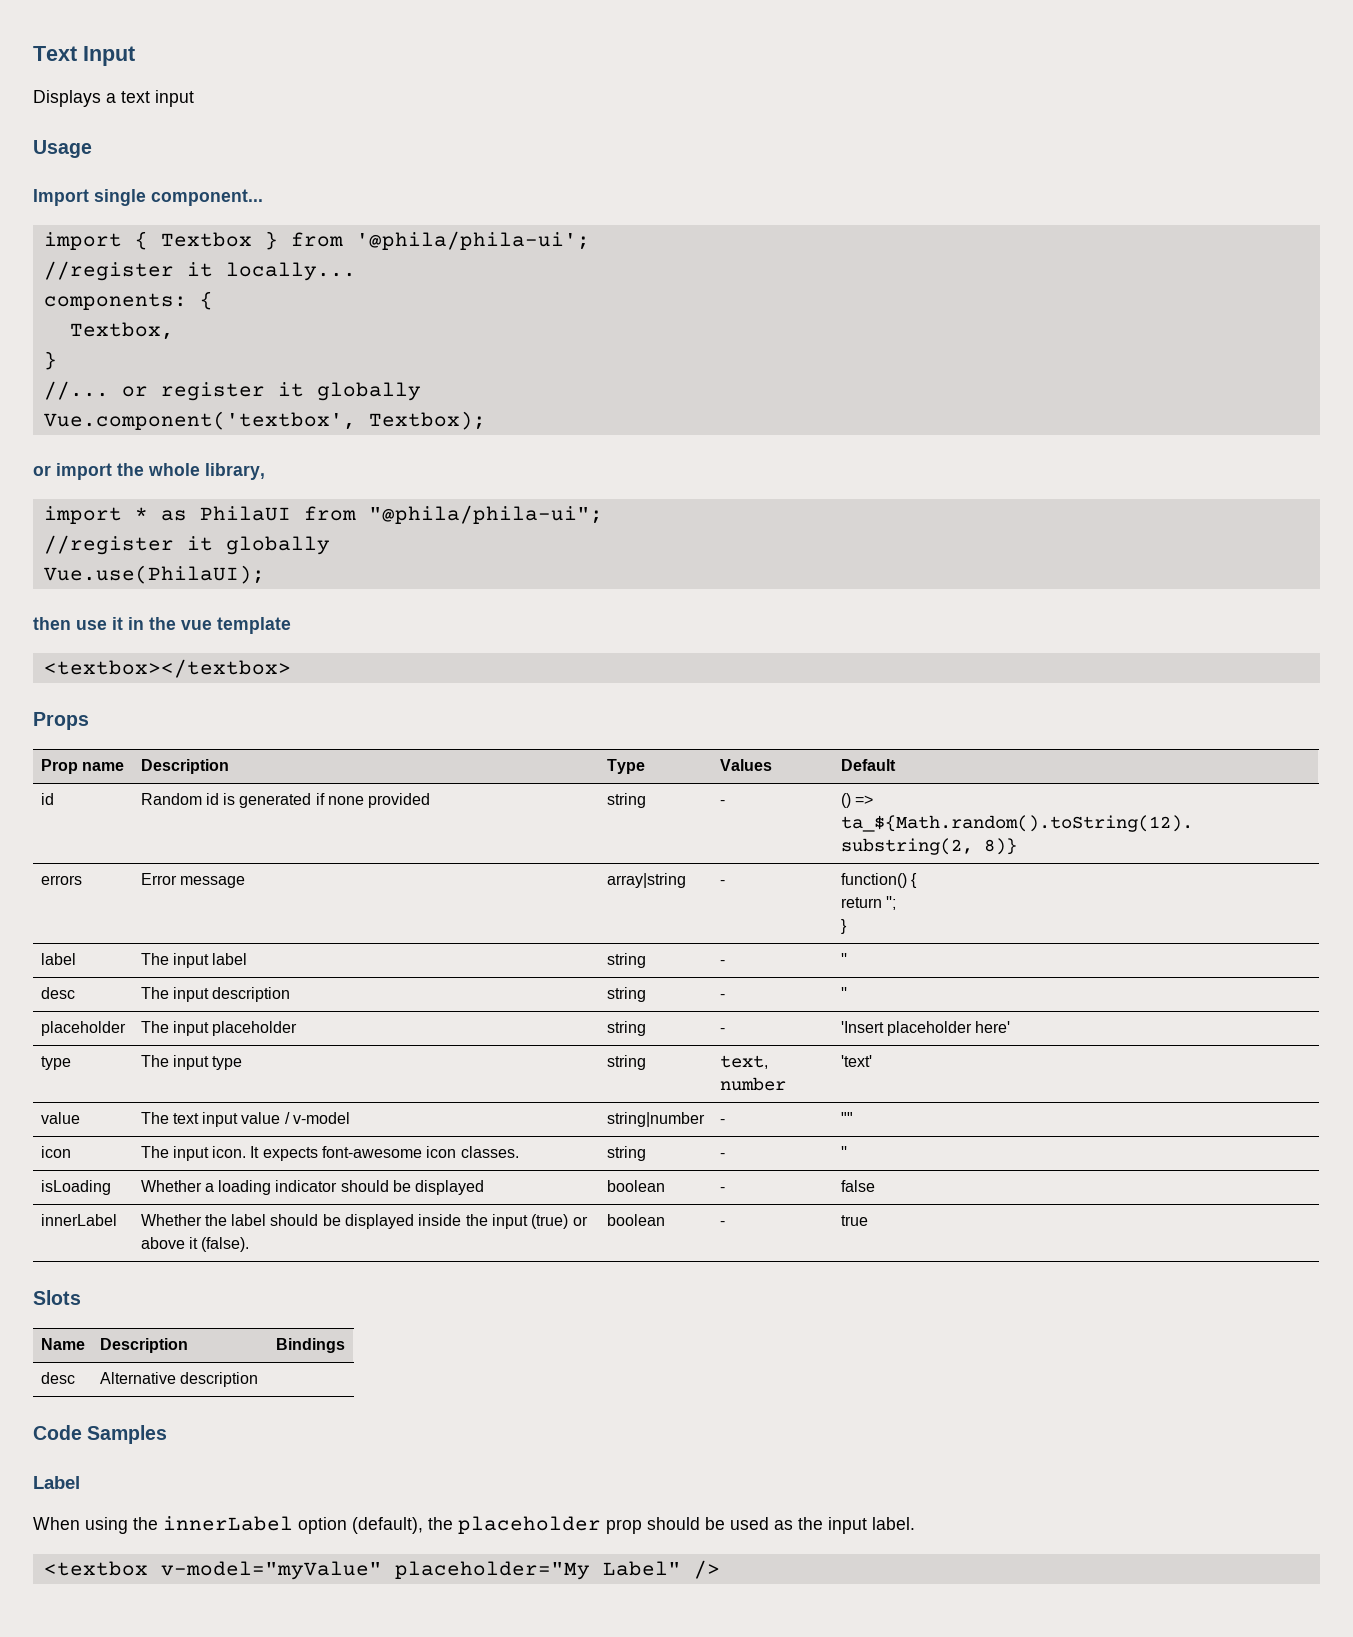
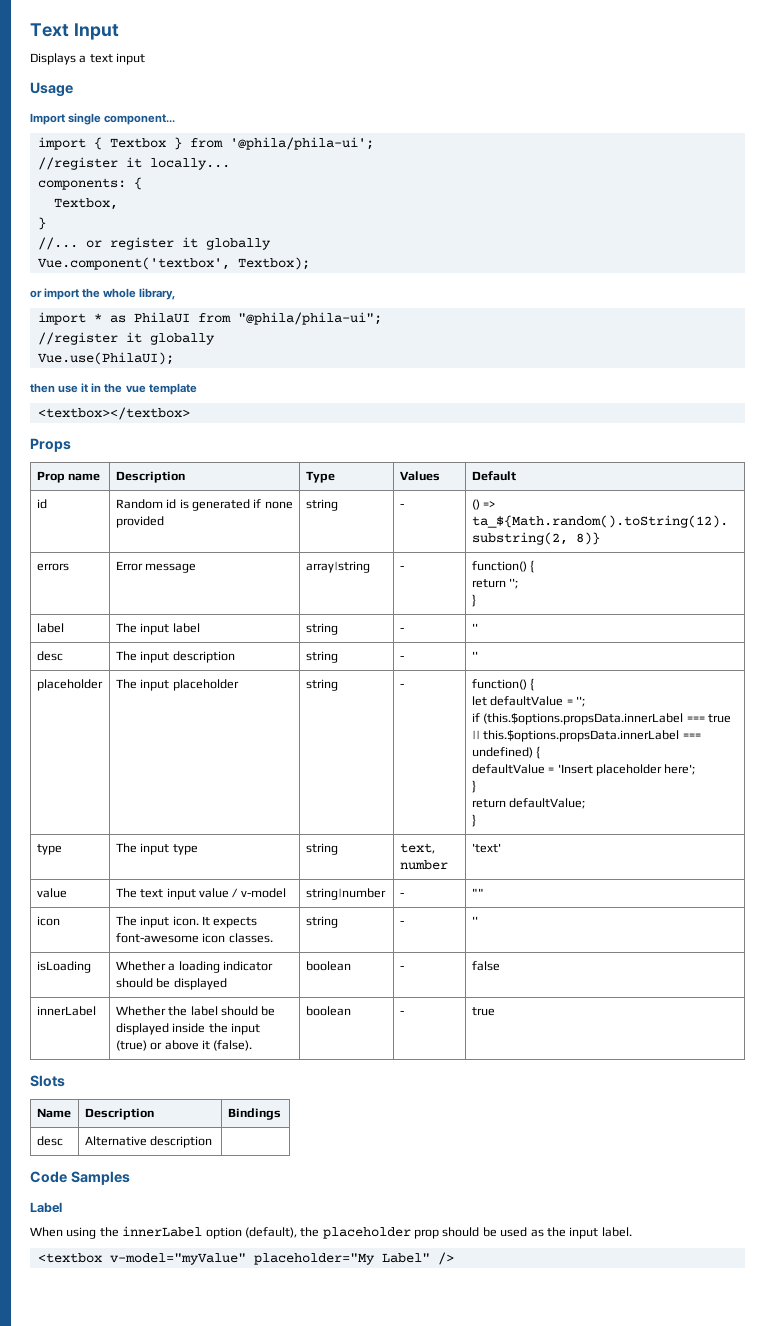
[840,1021,1011,1036] 'Insert placeholder here' -> [471,678,535,691] [471,696,585,707] [471,713,731,725] [471,730,701,742] [471,746,541,759] [471,764,696,776] [471,780,476,793] [471,798,586,809] [471,814,476,827] function() { // let defaultValue = ''; // if (this.$options.propsData.innerLabel === true || this.$options.propsData.innerLabel === undefined) { // defaultValue = 'Insert placeholder here'; // } // return defaultValue; // }

